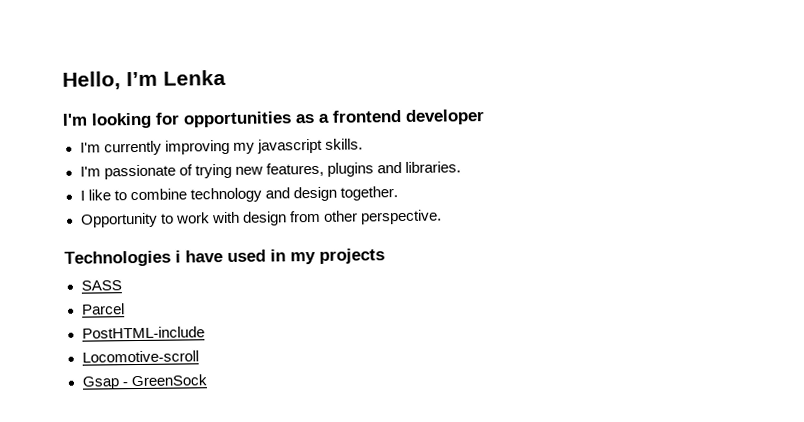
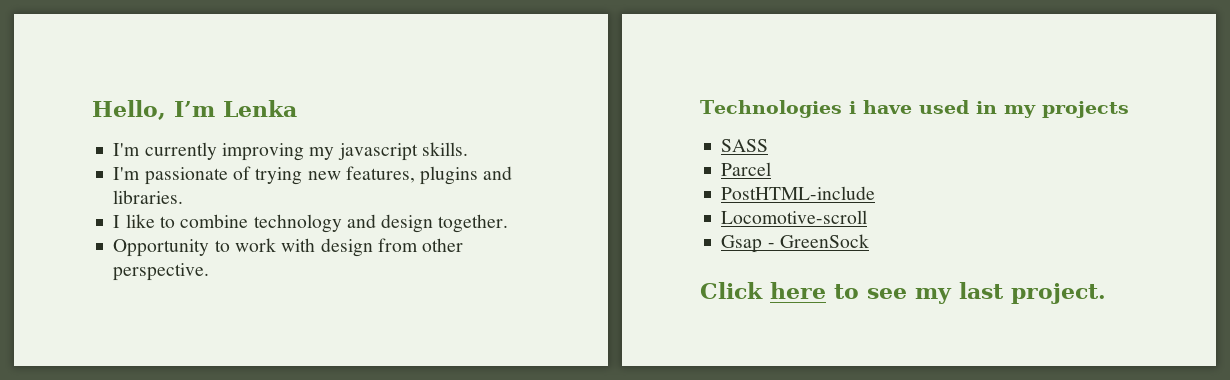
[62,109,485,129] // I'm looking for opportunities as a frontend developer -> (297, 108) none
(207, 380) none -> [700,282,1106,304] // Click here to see my last project.

